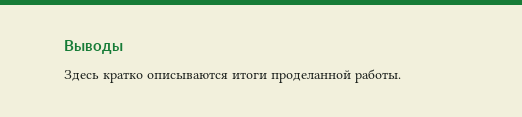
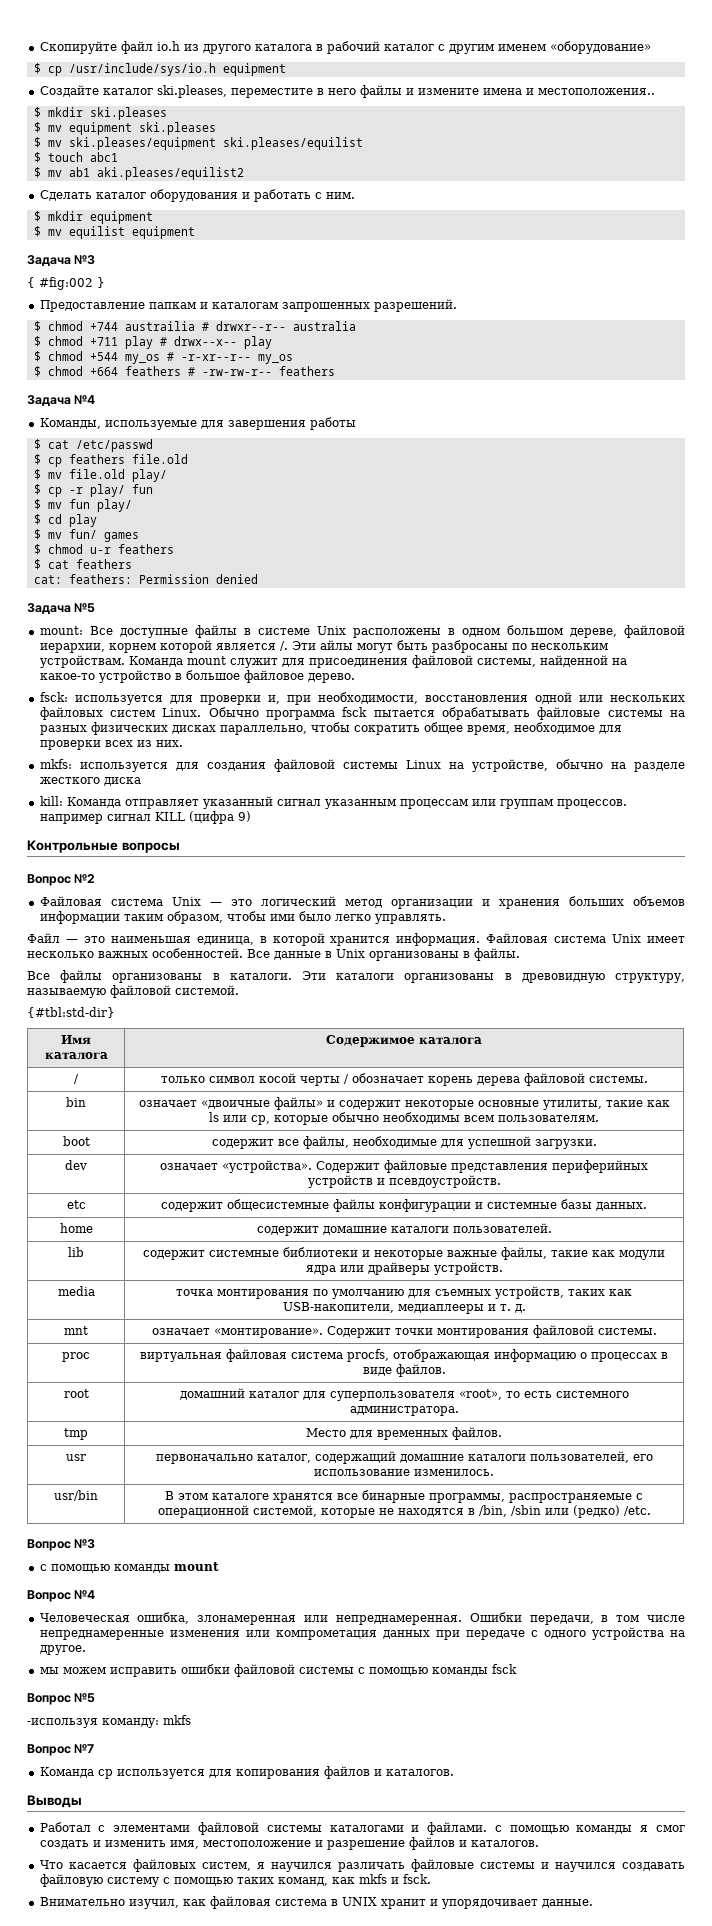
[64,40,123,54] [64,69,401,83] Выводы // Здесь кратко описываются итоги проделанной работы. -> [39,41,651,54] [33,63,286,76] [39,85,655,98] [33,107,167,120] [33,122,216,135] [33,137,363,150] [33,152,118,163] [33,167,244,180] [39,189,355,202] [33,211,153,224] [33,226,195,239] [27,255,96,266] [27,277,105,290] [39,299,457,312] [33,321,356,332] [33,336,272,349] [33,351,293,364] [33,366,335,377] [27,395,96,406] [39,417,356,430] [33,439,153,452] [33,454,188,467] [33,469,167,482] [33,484,153,497] [33,499,132,512] [33,514,97,527] [33,529,139,542] [33,544,174,555] [33,559,132,570] [33,574,258,584] [27,603,96,614] [39,625,686,638] [39,640,608,653] [39,655,627,668] [39,670,355,683] [39,692,685,705] [39,707,685,720] [39,722,622,735] [39,740,183,750] [39,759,685,772] [39,777,141,786] [39,796,627,809] [39,811,251,824] [27,840,180,853] [27,874,96,886] [39,896,685,909] [39,911,446,924] [27,933,685,946] [27,948,520,961] [27,970,685,983] [27,985,239,998] [27,1007,115,1018] [61,1035,91,1044] [44,1052,108,1060] [326,1035,482,1047] [74,1074,79,1084] [160,1073,648,1086] [66,1097,86,1107] [138,1097,670,1110] [209,1112,599,1125] [62,1136,90,1146] [211,1136,597,1149] [65,1160,87,1170] [160,1160,648,1173] [307,1175,501,1188] [66,1200,86,1209] [161,1199,647,1212] [59,1223,93,1233] [256,1223,552,1236] [68,1247,84,1257] [143,1247,665,1260] [305,1262,503,1275] [57,1286,95,1296] [176,1286,632,1299] [282,1302,526,1314] [64,1326,88,1335] [151,1325,657,1338] [62,1352,90,1362] [140,1349,668,1362] [362,1364,446,1377] [63,1389,89,1398] [179,1388,629,1401] [349,1406,459,1416] [64,1428,88,1440] [306,1427,502,1440] [66,1454,86,1461] [155,1451,653,1464] [314,1469,494,1476] [54,1490,98,1501] [165,1490,643,1503] [157,1505,651,1518] [27,1539,96,1551] [39,1562,219,1573] [27,1590,96,1602] [39,1612,686,1625] [39,1627,685,1640] [39,1645,86,1655] [39,1664,517,1677] [27,1693,96,1705] [27,1715,191,1728] [27,1744,95,1756] [39,1766,454,1779] [27,1795,82,1808] [39,1822,686,1835] [39,1837,539,1850] [39,1859,685,1872] [39,1874,431,1887] [39,1896,593,1909] Скопируйте файл io.h из другого каталога в рабочий каталог с другим именем «оборудование» // $ cp /usr/include/sys/io.h equipment // Создайте каталог ski.pleases, переместите в него файлы и измените имена и местоположения.. // $ mkdir ski.pleases // $ mv equipment ski.pleases // $ mv ski.pleases/equipment ski.pleases/equilist // $ touch abc1 // $ mv ab1 aki.pleases/equilist2 // Сделать каталог оборудования и работать с ним. // $ mkdir equipment // $ mv equilist equipment // Задача №3 // { #fig:002 } // Предоставление папкам и каталогам запрошенных разрешений. // $ chmod +744 austrailia # drwxr--r-- australia // $ chmod +711 play # drwx--x-- play // $ chmod +544 my_os # -r-xr--r-- my_os // $ chmod +664 feathers # -rw-rw-r-- feathers // Задача №4 // Команды, используемые для завершения работы // $ cat /etc/passwd // $ cp feathers file.old // $ mv file.old play/ // $ cp -r play/ fun // $ mv fun play/ // $ cd play // $ mv fun/ games // $ chmod u-r feathers // $ cat feathers // cat: feathers: Permission denied // Задача №5 // mount: Все доступные файлы в системе Unix расположены в одном большом дереве, файловой иерархии, корнем которой является /. Эти айлы могут быть разбросаны по нескольким устройствам. Команда mount служит для присоединения файловой системы, найденной на какое-то устройство в большое файловое дерево. // fsck: используется для проверки и, при необходимости, восстановления одной или нескольких файловых систем Linux. Обычно программа fsck пытается обрабатывать файловые системы на разных физических дисках параллельно, чтобы сократить общее время, необходимое для проверки всех из них. // mkfs: используется для создания файловой системы Linux на устройстве, обычно на разделе жесткого диска // kill: Команда отправляет указанный сигнал указанным процессам или группам процессов. например сигнал KILL (цифра 9) // Контрольные вопросы // Вопрос №2 // Файловая система Unix — это логический метод организации и хранения больших объемов информации таким образом, чтобы ими было легко управлять. // Файл — это наименьшая единица, в которой хранится информация. Файловая система Unix имеет несколько важных особенностей. Все данные в Unix организованы в файлы. // Все файлы организованы в каталоги. Эти каталоги организованы в древовидную структуру, называемую файловой системой. // {#tbl:std-dir} // Имя каталога | Содержимое каталога // / | только символ косой черты / обозначает корень дерева файловой системы. // bin | означает «двоичные файлы» и содержит некоторые основные утилиты, такие как ls или cp, которые обычно необходимы всем пользователям. // boot | содержит все файлы, необходимые для успешной загрузки. // dev | означает «устройства». Содержит файловые представления периферийных устройств и псевдоустройств. // etc | содержит общесистемные файлы конфигурации и системные базы данных. // home | содержит домашние каталоги пользователей. // lib | содержит системные библиотеки и некоторые важные файлы, такие как модули ядра или драйверы устройств. // media | точка монтирования по умолчанию для съемных устройств, таких как USB-накопители, медиаплееры и т. д. // mnt | означает «монтирование». Содержит точки монтирования файловой системы. // proc | виртуальная файловая система procfs, отображающая информацию о процессах в виде файлов. // root | домашний каталог для суперпользователя «root», то есть системного администратора. // tmp | Место для временных файлов. // usr | первоначально каталог, содержащий домашние каталоги пользователей, его использование изменилось. // usr/bin | В этом каталоге хранятся все бинарные программы, распространяемые с операционной системой, которые не находятся в /bin, /sbin или (редко) /etc. // Вопрос №3 // с помощью команды mount // Вопрос №4 // Человеческая ошибка, злонамеренная или непреднамеренная. Ошибки передачи, в том числе непреднамеренные изменения или компрометация данных при передаче с одного устройства на другое. // мы можем исправить ошибки файловой системы с помощью команды fsck // Вопрос №5 // -используя команду: mkfs // Вопрос №7 // Команда cp используется для копирования файлов и каталогов. // Выводы // Работал с элементами файловой системы каталогами и файлами. с помощью команды я смог создать и изменить имя, местоположение и разрешение файлов и каталогов. // Что касается файловых систем, я научился различать файловые системы и научился создавать файловую систему с помощью таких команд, как mkfs и fsck. // Внимательно изучил, как файловая система в UNIX хранит и упорядочивает данные.

